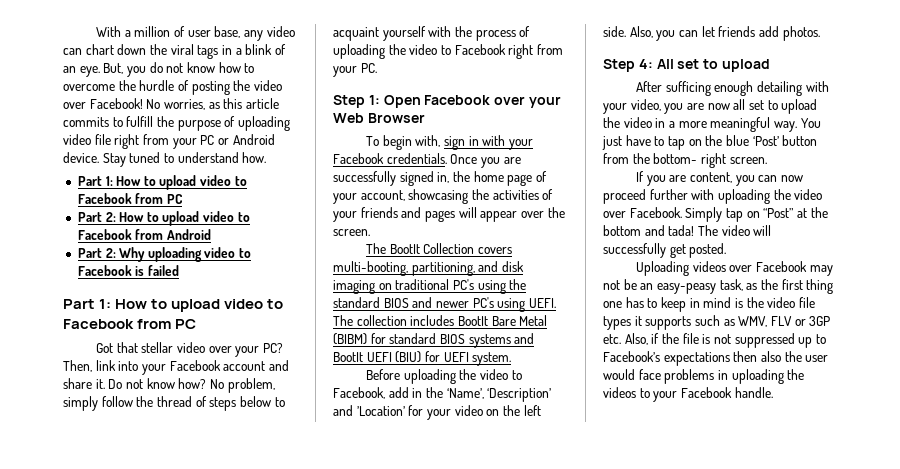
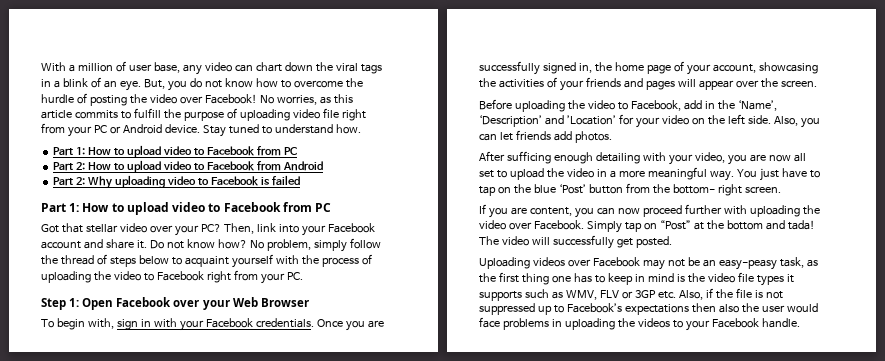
[366,243,513,254] [333,261,524,276] [333,279,527,294] [333,297,556,312] [333,315,548,326] [333,333,535,348] [333,351,512,366] // The BootIt Collection covers multi-booting, partitioning, and disk imaging on traditional PC's using the standard BIOS and newer PC's using UEFI. The collection includes BootIt Bare Metal (BIBM) for standard BIOS systems and BootIt UEFI (BIU) for UEFI system. -> (817, 83) none
[603,59,770,72] // Step 4: All set to upload -> (612, 137) none

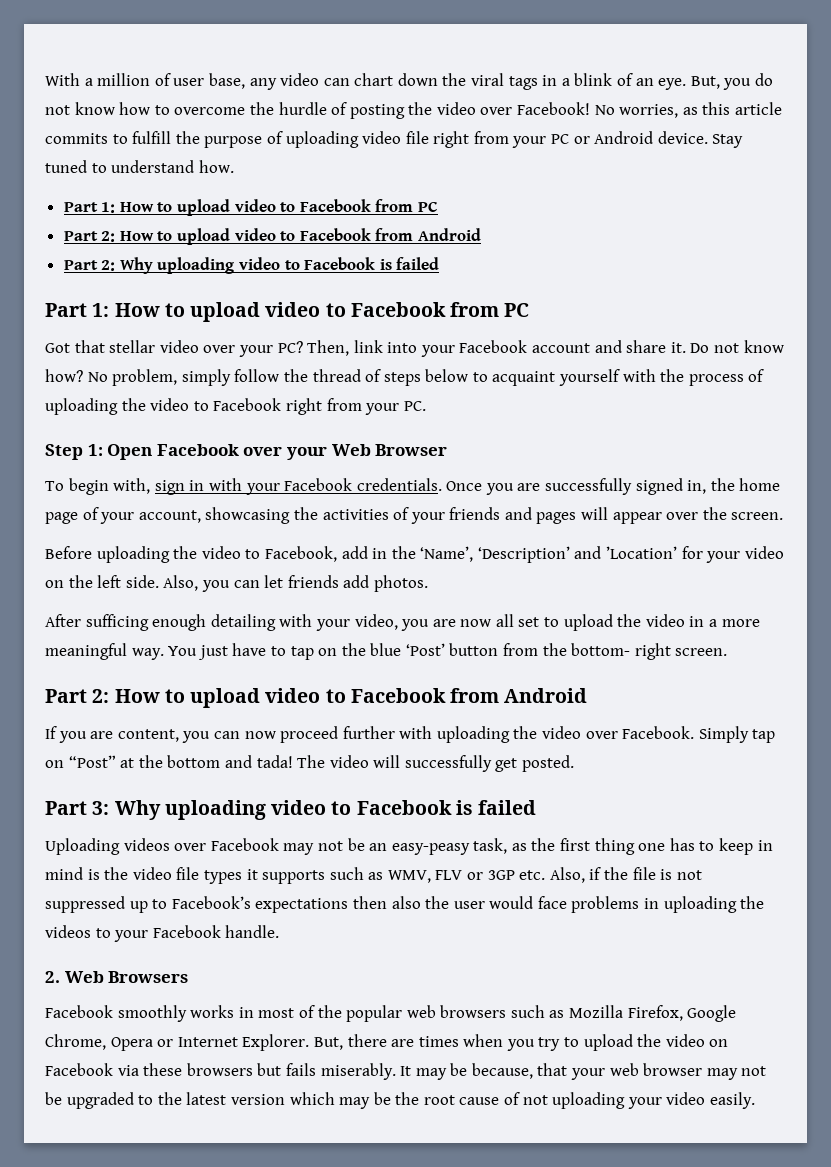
(781, 189) none -> [45,688,588,708] // Part 2: How to upload video to Facebook from Android
(672, 242) none -> [45,800,537,820] // Part 3: Why uploading video to Facebook is failed
(800, 323) none -> [45,971,189,983] [45,1005,737,1022] [45,1034,729,1051] [45,1063,767,1080] [45,1092,756,1109] // 2. Web Browsers // Facebook smoothly works in most of the popular web browsers such as Mozilla Firefox, Google Chrome, Opera or Internet Explorer. But, there are times when you try to upload the video on Facebook via these browsers but fails miserably. It may be because, that your web browser may not be upgraded to the latest version which may be the root cause of not uploading your video easily.

